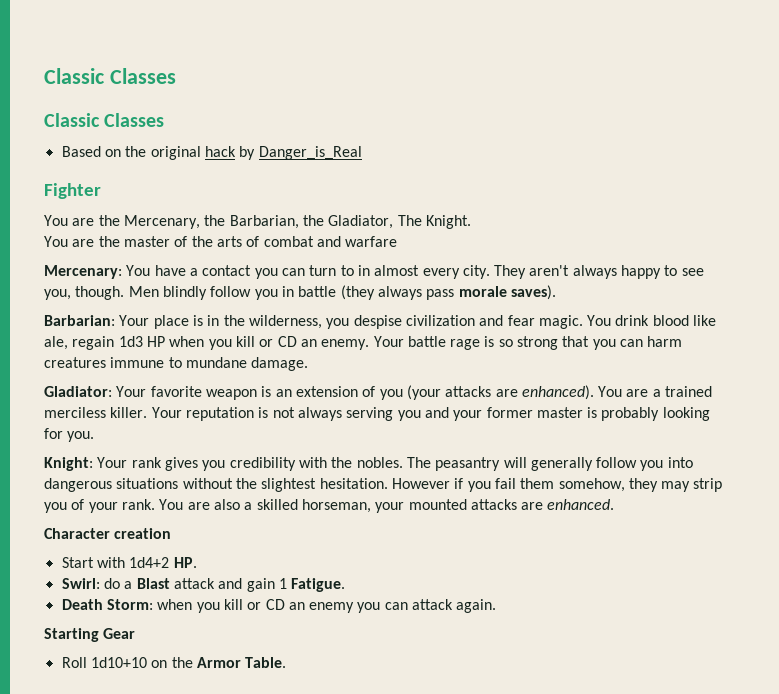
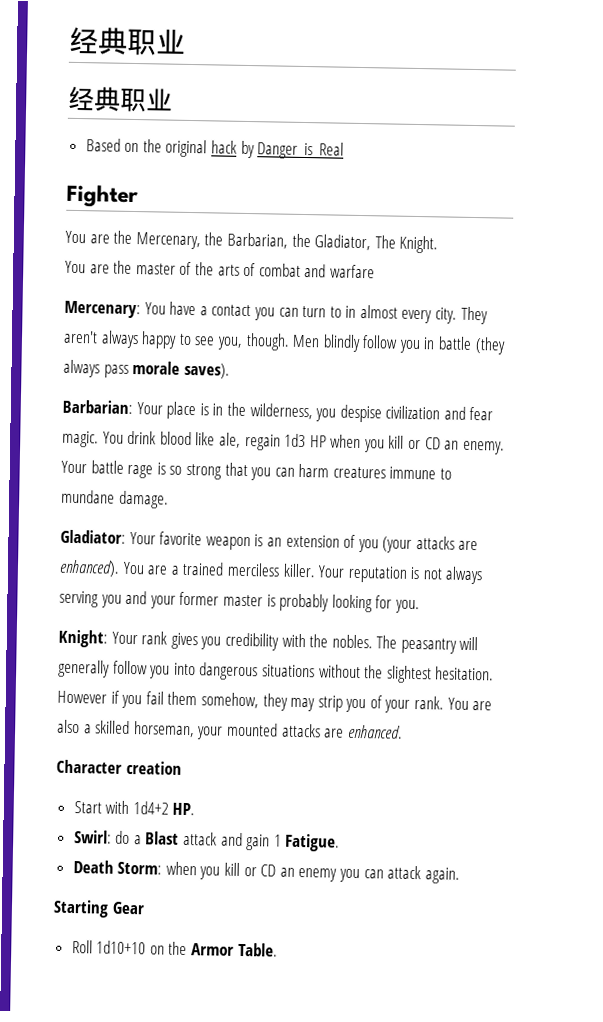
[44,68,176,84] [44,113,165,127] Classic Classes // Classic Classes -> [69,26,186,56] [68,85,173,113] 经典职业 // 经典职业

